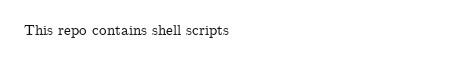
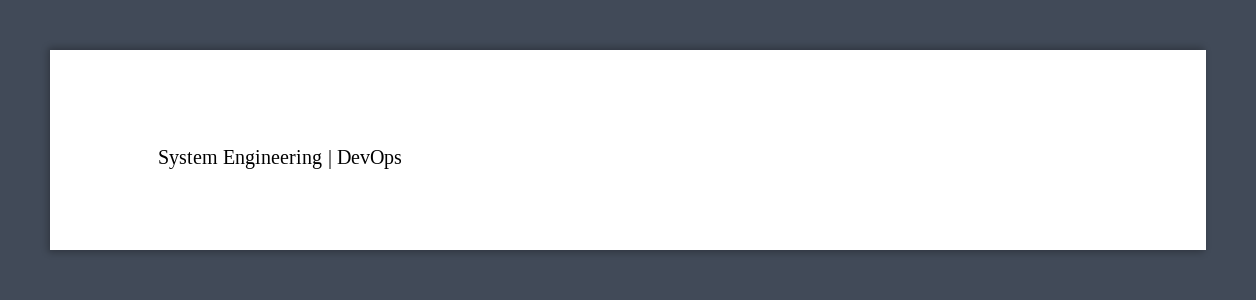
[24,25,229,38] This repo contains shell scripts -> [158,150,403,169] System Engineering | DevOps

